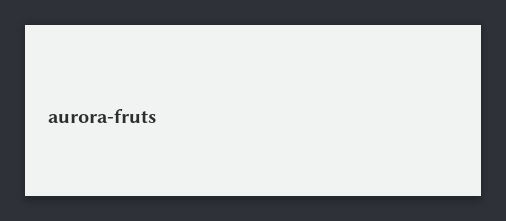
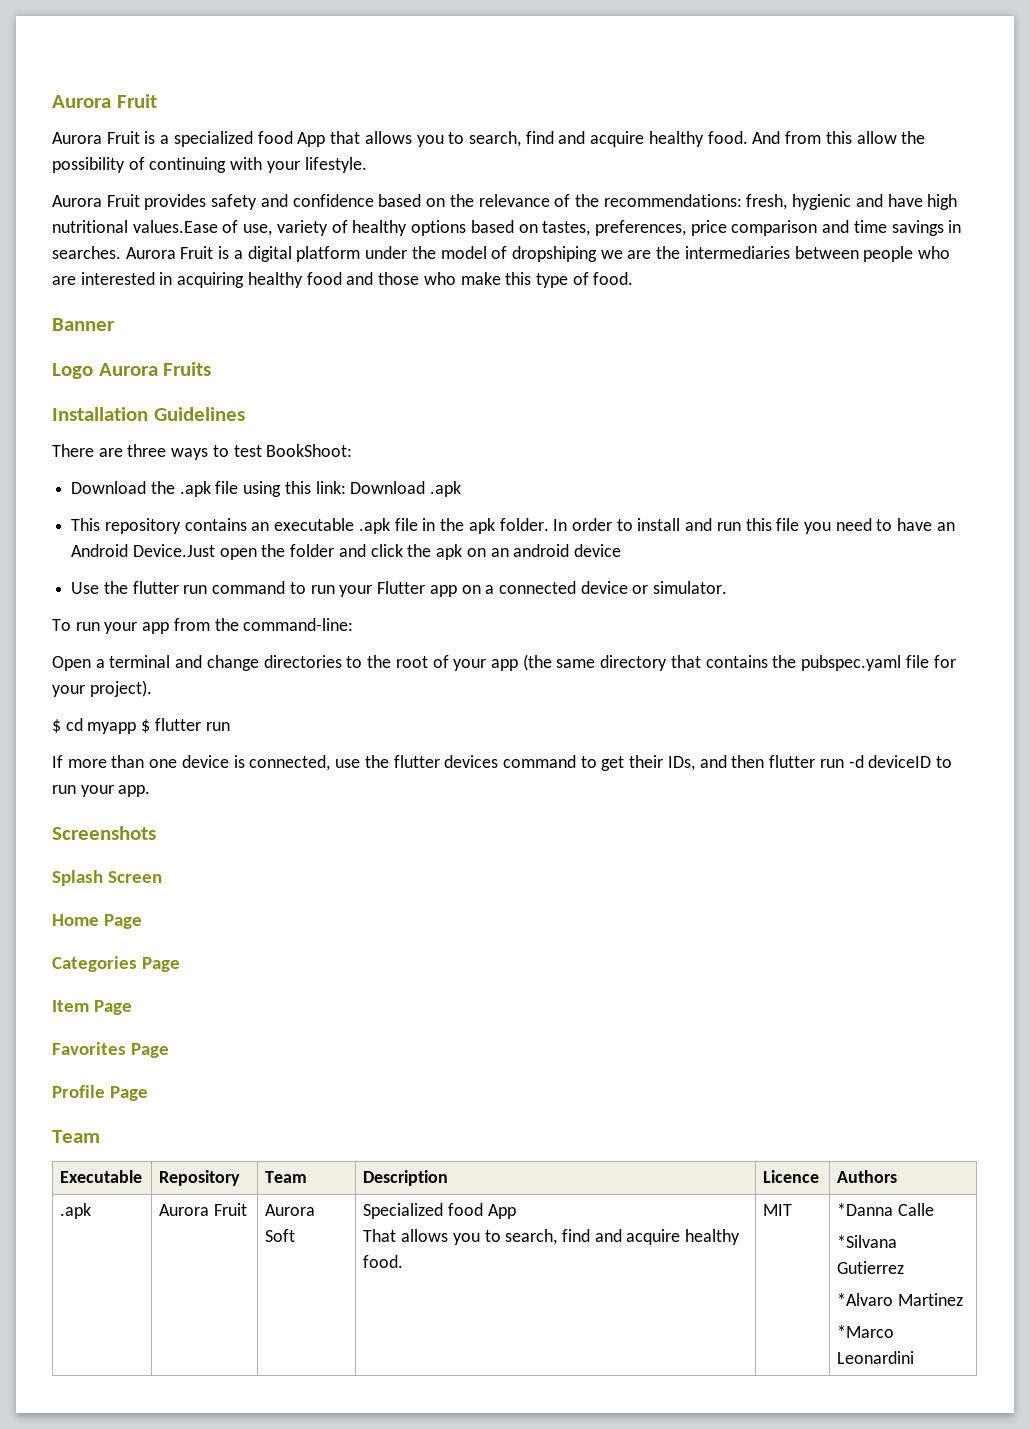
[48,109,156,123] aurora-fruts -> [52,94,157,108] [52,131,926,147] [52,157,367,173] [52,194,958,210] [52,220,962,236] [52,246,951,262] [52,272,634,288] [52,318,115,331] [52,362,212,379] [52,407,245,421] [52,444,353,460] [71,481,462,497] [71,518,955,534] [71,544,621,560] [71,581,728,597] [52,618,354,634] [52,654,956,671] [52,680,152,697] [52,718,230,734] [52,755,952,771] [52,785,151,797] [52,826,156,840] [52,870,162,886] [52,914,142,929] [52,956,180,972] [52,1000,132,1015] [52,1042,169,1058] [52,1085,148,1101] [52,1130,100,1143] [60,1170,143,1183] [159,1170,241,1186] [265,1171,308,1183] [363,1170,449,1186] [763,1170,820,1183] [837,1170,898,1183] [60,1203,92,1219] [159,1203,248,1216] [265,1204,316,1216] [265,1229,296,1242] [363,1203,516,1219] [363,1229,741,1245] [363,1255,404,1268] [763,1204,793,1216] [837,1203,935,1216] [837,1235,898,1248] [837,1261,905,1274] [837,1293,964,1306] [837,1325,895,1338] [837,1351,915,1364] Aurora Fruit // Aurora Fruit is a specialized food App that allows you to search, find and acquire healthy food. And from this allow the possibility of continuing with your lifestyle. // Aurora Fruit provides safety and confidence based on the relevance of the recommendations: fresh, hygienic and have high nutritional values.Ease of use, variety of healthy options based on tastes, preferences, price comparison and time savings in searches. Aurora Fruit is a digital platform under the model of dropshiping we are the intermediaries between people who are interested in acquiring healthy food and those who make this type of food. // Banner // Logo Aurora Fruits // Installation Guidelines // There are three ways to test BookShoot: // Download the .apk file using this link: Download .apk // This repository contains an executable .apk file in the apk folder. In order to install and run this file you need to have an Android Device.Just open the folder and click the apk on an android device // Use the flutter run command to run your Flutter app on a connected device or simulator. // To run your app from the command-line: // Open a terminal and change directories to the root of your app (the same directory that contains the pubspec.yaml file for your project). // $ cd myapp $ flutter run // If more than one device is connected, use the flutter devices command to get their IDs, and then flutter run -d deviceID to run your app. // Screenshots // Splash Screen // Home Page // Categories Page // Item Page // Favorites Page // Profile Page // Team // Executable | Repository | Team | Description | Licence | Authors // .apk | Aurora Fruit | Aurora Soft | Specialized food App // That allows you to search, find and acquire healthy food. | MIT | *Danna Calle // *Silvana Gutierrez // *Alvaro Martinez // *Marco Leonardini

